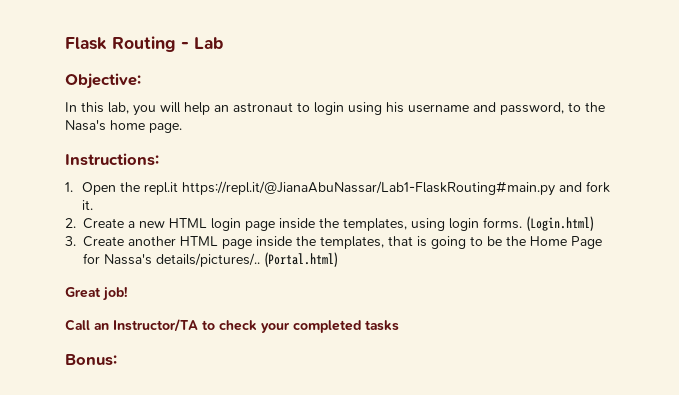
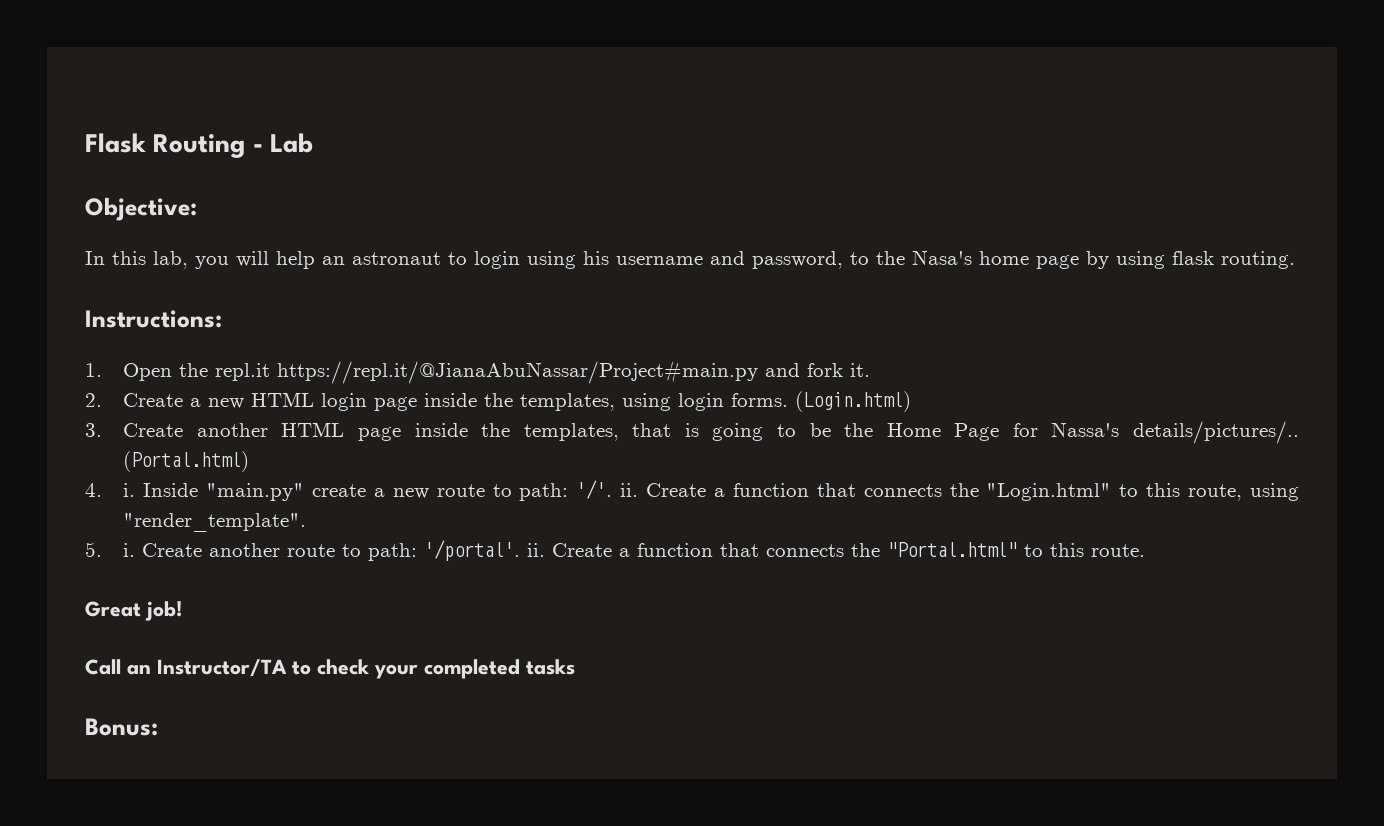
[149,123,182,133] page. -> [1036,251,1295,269] page by using flask routing.
[182,181,556,196] https://repl.it/@JianaAbuNassar/Lab1-FlaskRouting#main.py -> [277,360,759,384] https://repl.it/@JianaAbuNassar/Project#main.py
(338, 260) none -> [85,480,1299,501] [123,513,307,532] [85,540,1146,561] // 4. i. Inside "main.py" create a new route to path: '/'. ii. Create a function that connects the "Login.html" to this route, using "render_template". // 5. i. Create another route to path: '/portal'. ii. Create a function that connects the "Portal.html" to this route.

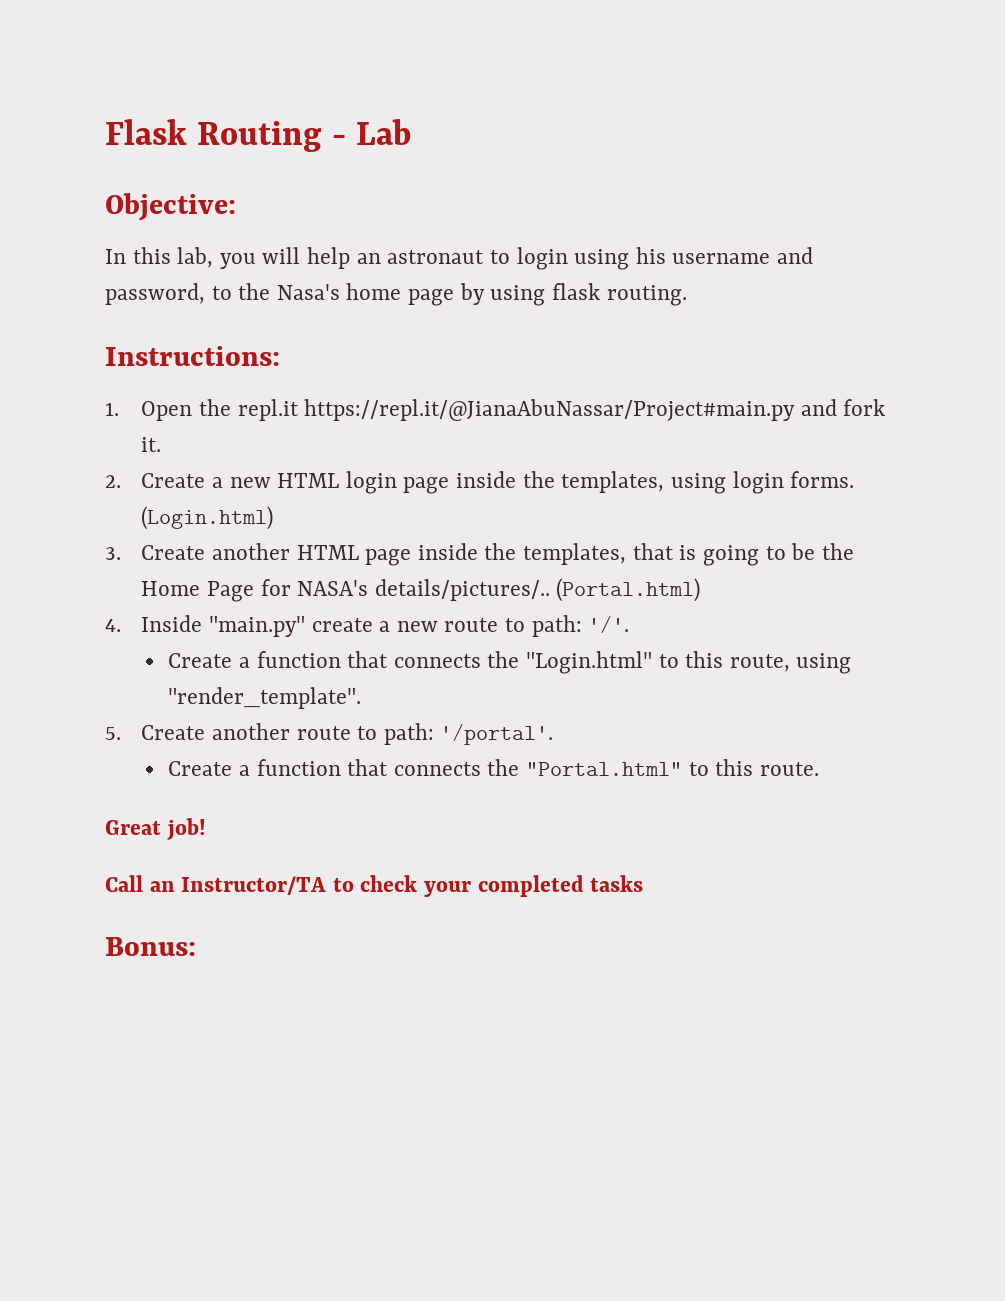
[1051,422,1120,437] Nassa's -> [297,580,369,596] NASA's
[123,483,136,497] i. -> (121, 625) none
[620,483,639,497] ii. -> (630, 624) //
[123,543,136,557] i. -> (121, 733) none
[527,543,546,557] ii. -> (554, 734) //

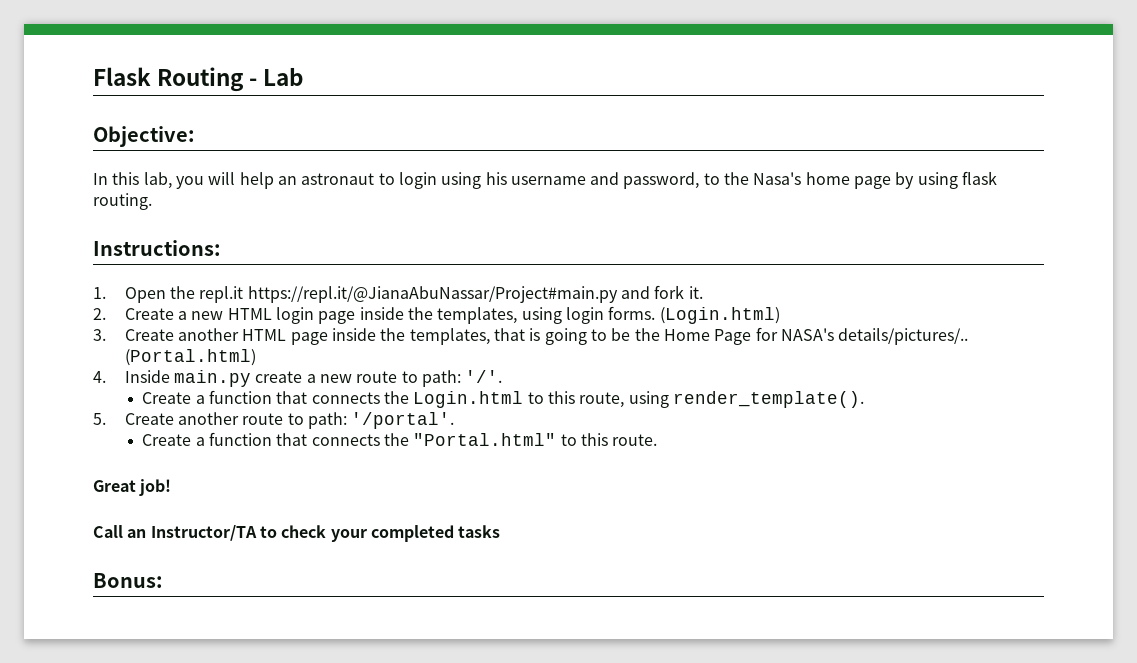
[208,616,305,637] "main.py" -> [174,370,252,387] main.py
[526,651,653,674] "Login.html" -> [413,391,524,408] Login.html
[168,687,362,709] "render_template". -> [672,391,864,408] render_template().

